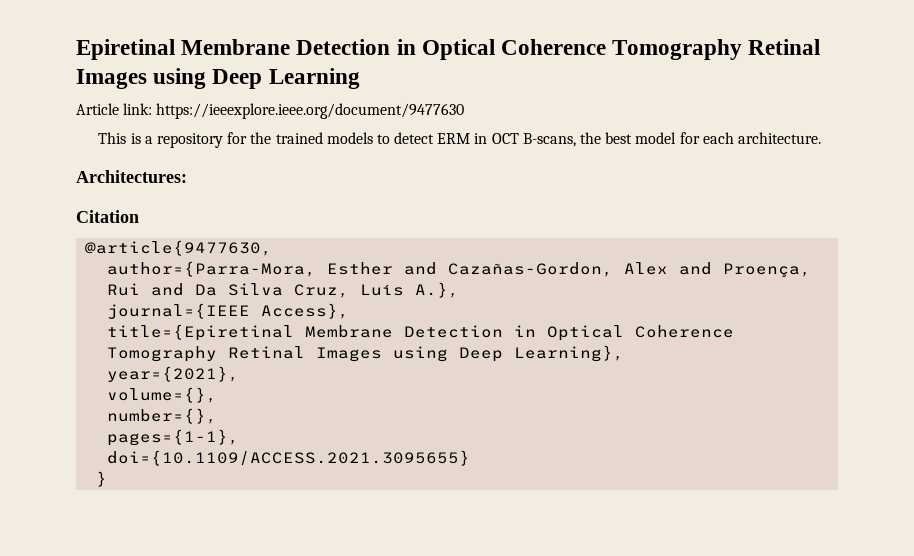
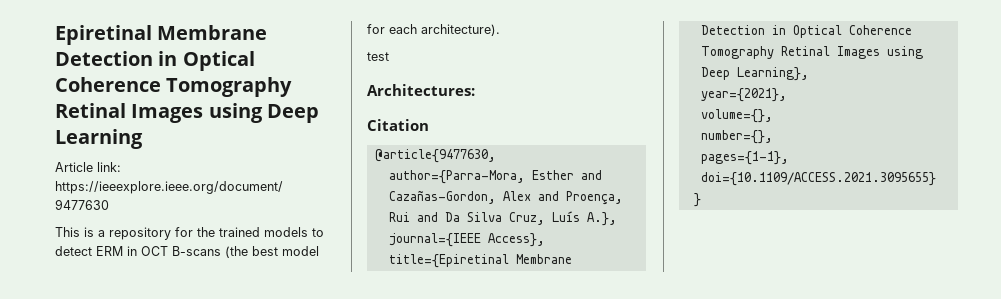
[522,132,602,147] B-scans, the -> [172,246,248,258] B-scans (the
[737,132,821,144] architecture. -> [421,24,500,36] [367,52,389,61] architecture). // test

